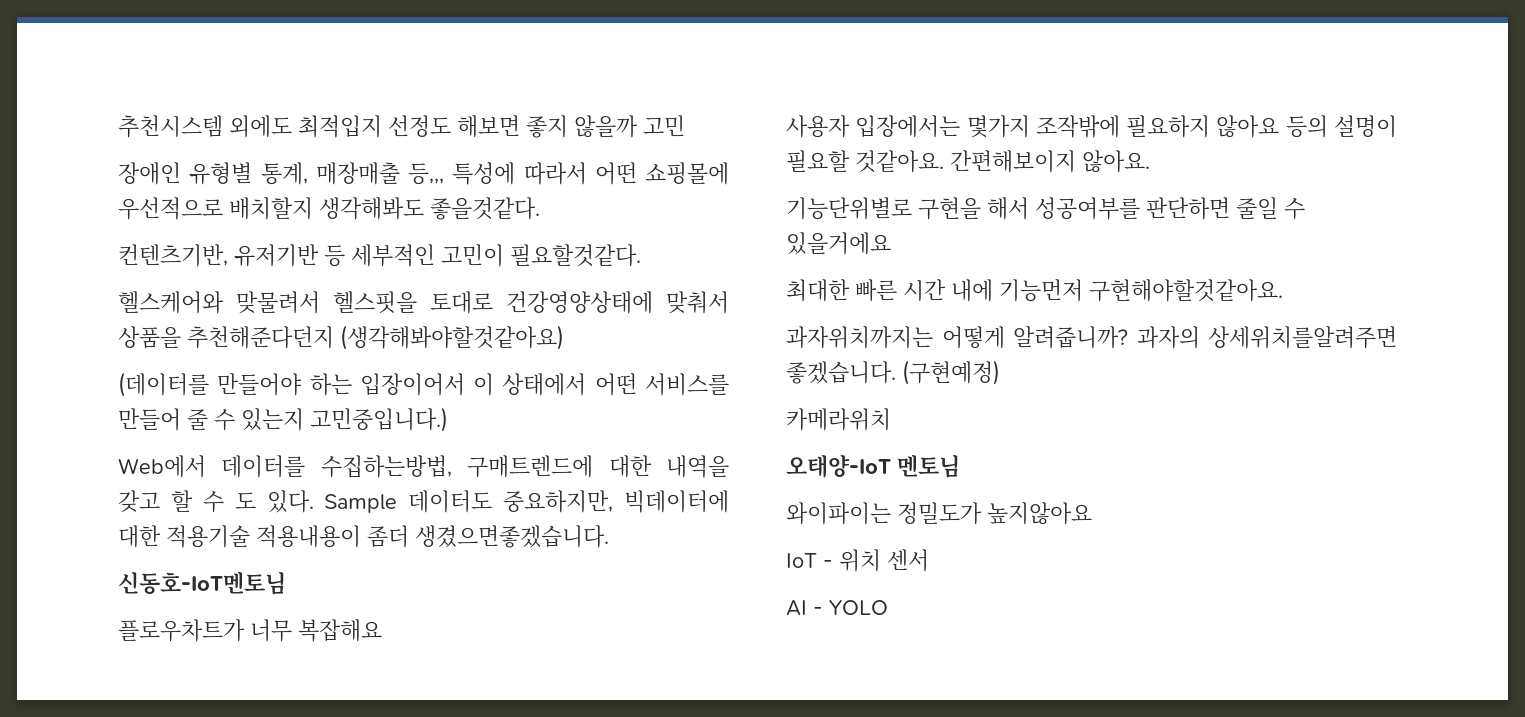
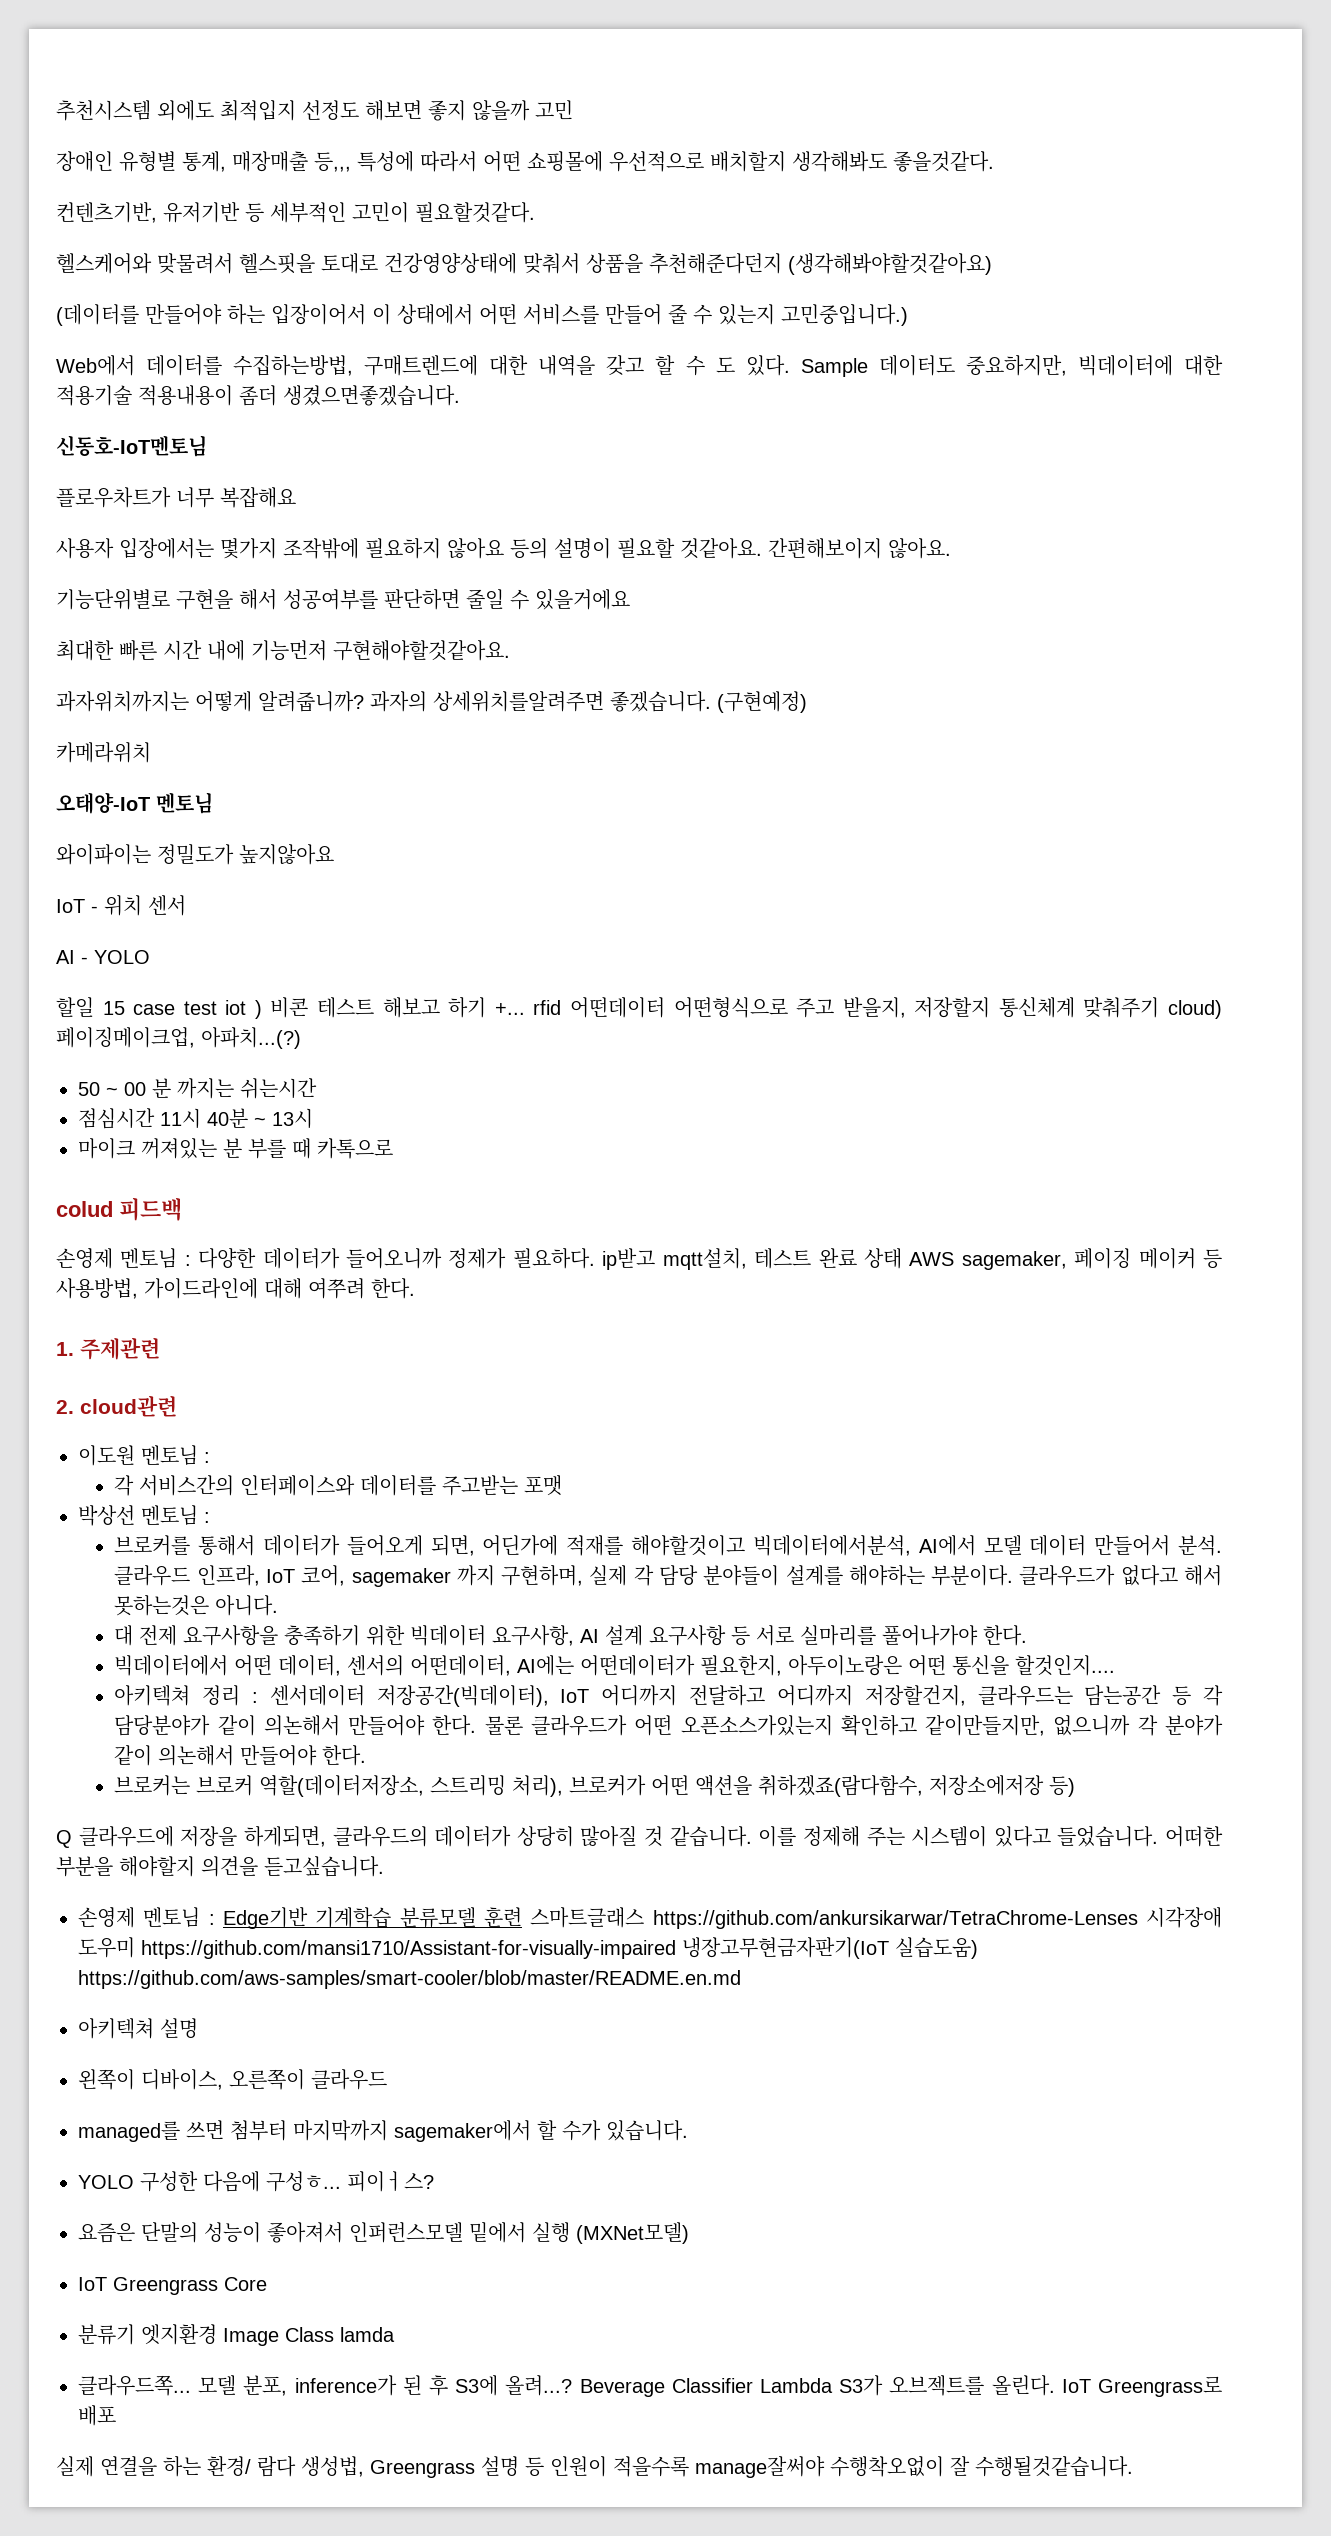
(888, 607) none -> [56,997,1222,1019] [56,1027,301,1049] [78,1078,317,1099] [78,1108,313,1129] [78,1138,393,1159] [56,1197,182,1221] [56,1248,1222,1270] [56,1278,415,1299] [56,1337,160,1360] [56,1395,177,1417] [78,1445,210,1466] [114,1475,563,1496] [78,1505,210,1526] [114,1535,1222,1556] [114,1565,1222,1587] [114,1595,279,1616] [114,1625,1028,1646] [114,1655,1116,1676] [114,1685,1223,1707] [114,1715,1224,1736] [114,1745,367,1766] [114,1775,1076,1797] [56,1826,1223,1848] [56,1856,384,1877] [78,1907,1222,1929] [78,1937,978,1959] [78,1970,741,1989] [78,2018,198,2039] [78,2069,387,2090] [78,2120,688,2142] [78,2171,434,2192] [78,2222,689,2244] [78,2277,267,2295] [78,2324,395,2346] [78,2375,1223,2397] [78,2405,116,2426] [56,2456,1133,2478] // 할일 15 case test iot ) 비콘 테스트 해보고 하기 +... rfid 어떤데이터 어떤형식으로 주고 받을지, 저장할지 통신체계 맞춰주기 cloud) 페이징메이크업, 아파치...(?) // 50 ~ 00 분 까지는 쉬는시간 // 점심시간 11시 40분 ~ 13시 // 마이크 꺼져있는 분 부를 때 카톡으로 // colud 피드백 // 손영제 멘토님 : 다양한 데이터가 들어오니까 정제가 필요하다. ip받고 mqtt설치, 테스트 완료 상태 AWS sagemaker, 페이징 메이커 등 사용방법, 가이드라인에 대해 여쭈려 한다. // 1. 주제관련 // 2. cloud관련 // 이도원 멘토님 : // 각 서비스간의 인터페이스와 데이터를 주고받는 포맷 // 박상선 멘토님 : // 브로커를 통해서 데이터가 들어오게 되면, 어딘가에 적재를 해야할것이고 빅데이터에서분석, AI에서 모델 데이터 만들어서 분석. 클라우드 인프라, IoT 코어, sagemaker 까지 구현하며, 실제 각 담당 분야들이 설계를 해야하는 부분이다. 클라우드가 없다고 해서 못하는것은 아니다. // 대 전제 요구사항을 충족하기 위한 빅데이터 요구사항, AI 설계 요구사항 등 서로 실마리를 풀어나가야 한다. // 빅데이터에서 어떤 데이터, 센서의 어떤데이터, AI에는 어떤데이터가 필요한지, 아두이노랑은 어떤 통신을 할것인지.... // 아키텍쳐 정리 : 센서데이터 저장공간(빅데이터), IoT 어디까지 전달하고 어디까지 저장할건지, 클라우드는 담는공간 등 각 담당분야가 같이 의논해서 만들어야 한다. 물론 클라우드가 어떤 오픈소스가있는지 확인하고 같이만들지만, 없으니까 각 분야가 같이 의논해서 만들어야 한다. // 브로커는 브로커 역할(데이터저장소, 스트리밍 처리), 브로커가 어떤 액션을 취하겠죠(람다함수, 저장소에저장 등) // Q 클라우드에 저장을 하게되면, 클라우드의 데이터가 상당히 많아질 것 같습니다. 이를 정제해 주는 시스템이 있다고 들었습니다. 어떠한 부분을 해야할지 의견을 듣고싶습니다. // 손영제 멘토님 : Edge기반 기계학습 분류모델 훈련 스마트글래스 https://github.com/ankursikarwar/TetraChrome-Lenses 시각장애 도우미 https://github.com/mansi1710/Assistant-for-visually-impaired 냉장고무현금자판기(IoT 실습도움) https://github.com/aws-samples/smart-cooler/blob/master/README.en.md // 아키텍쳐 설명 // 왼쪽이 디바이스, 오른쪽이 클라우드 // managed를 쓰면 첨부터 마지막까지 sagemaker에서 할 수가 있습니다. // YOLO 구성한 다음에 구성ㅎ... 피이ㅓ스? // 요즘은 단말의 성능이 좋아져서 인퍼런스모델 밑에서 실행 (MXNet모델) // IoT Greengrass Core // 분류기 엣지환경 Image Class lamda // 클라우드쪽... 모델 분포, inference가 된 후 S3에 올려...? Beverage Classifier Lambda S3가 오브젝트를 올린다. IoT Greengrass로 배포 // 실제 연결을 하는 환경/ 람다 생성법, Greengrass 설명 등 인원이 적을수록 manage잘써야 수행착오없이 잘 수행될것같습니다.

